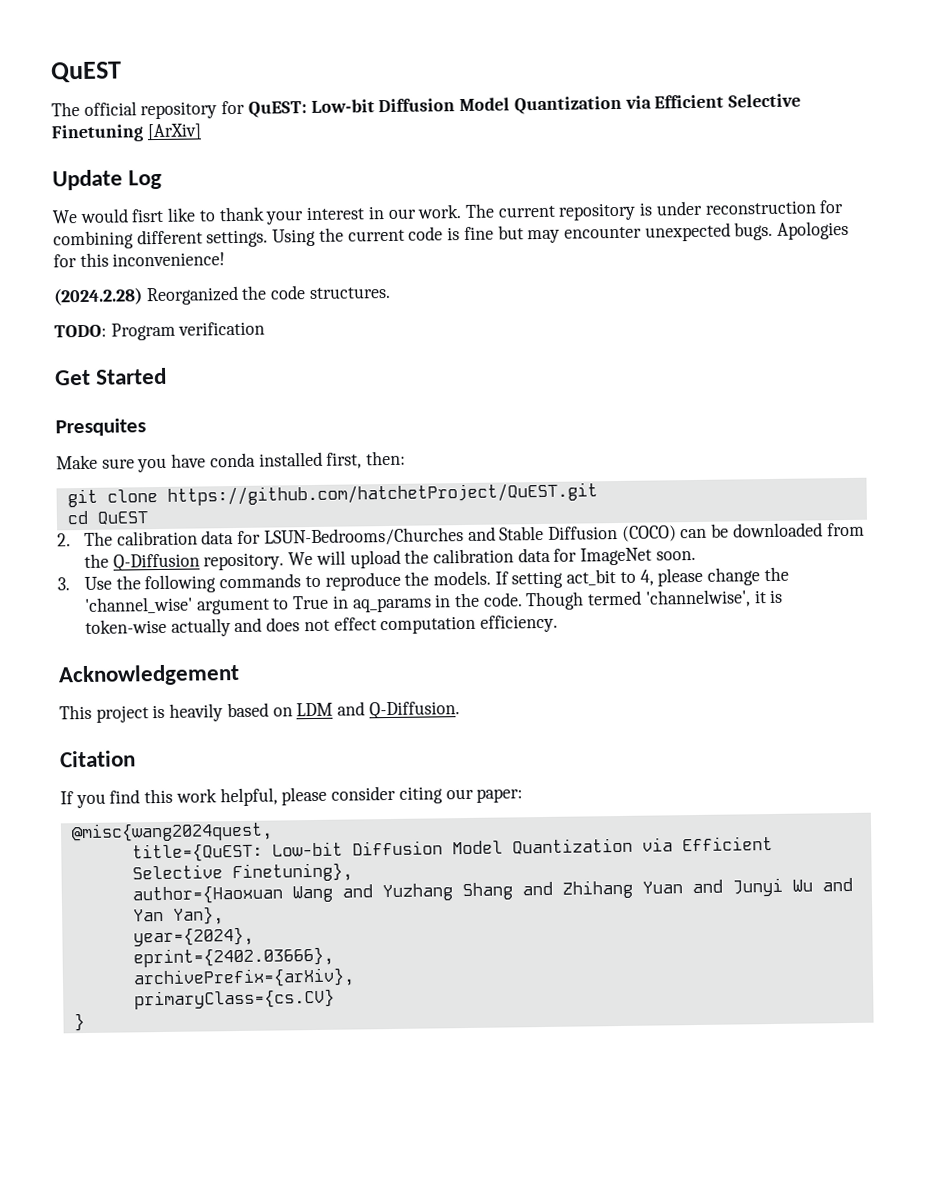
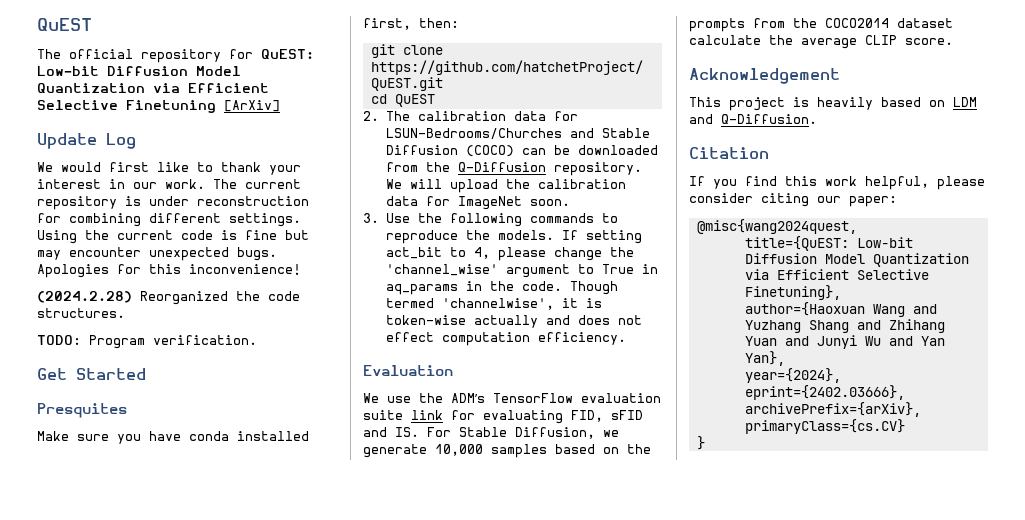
[131,208,165,223] fisrt -> [109,162,149,172] first
[178,321,266,336] verification -> [153,335,257,345] verification.
(558, 623) none -> [363,365,453,376] [363,393,661,403] [363,410,643,424] [363,427,619,439] [363,444,651,458] [689,18,953,32] [689,35,953,49] // Evaluation // We use the ADM’s TensorFlow evaluation suite link for evaluating FID, sFID and IS. For Stable Diffusion, we generate 10,000 samples based on the prompts from the COCO2014 dataset calculate the average CLIP score.

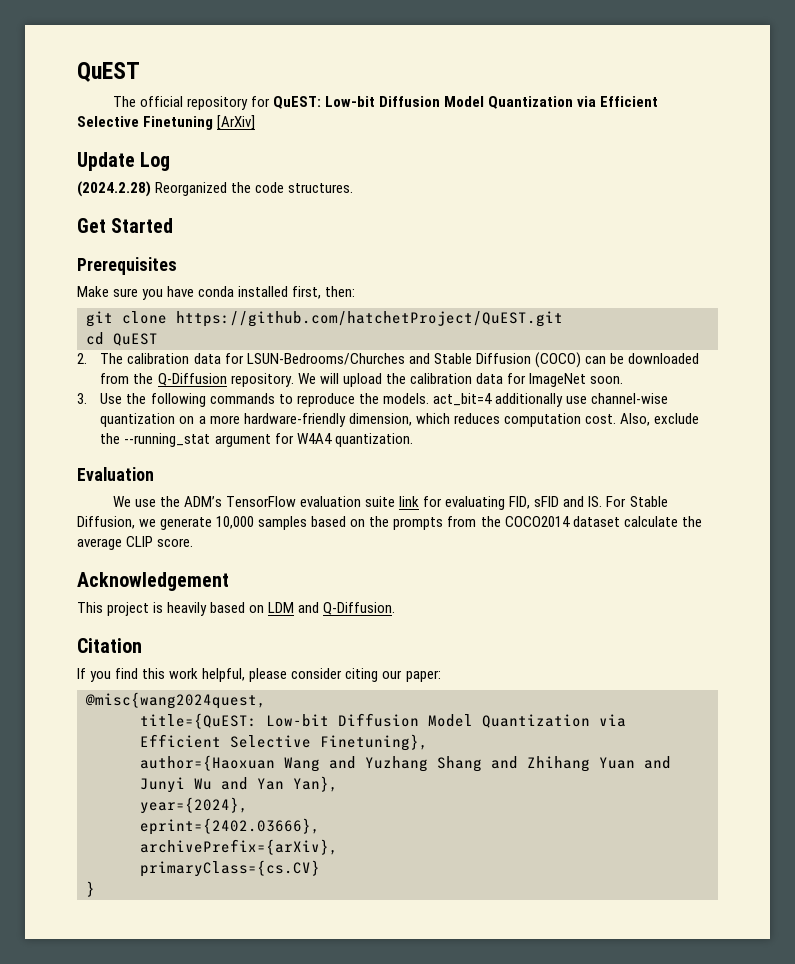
[37,162,301,175] [37,179,301,189] [37,196,309,210] [37,213,301,227] [37,230,309,244] [37,247,277,261] [37,264,301,278] // We would first like to thank your interest in our work. The current repository is under reconstruction for combining different settings. Using the current code is fine but may encounter unexpected bugs. Apologies for this inconvenience! -> (171, 161) none
[37,335,257,349] // TODO: Program verification. -> (354, 188) none
[37,403,127,418] Presquites -> [77,257,177,275] Prerequisites
[561,230,642,244] [385,247,634,261] [385,264,658,278] [385,281,618,295] [385,298,602,310] [385,315,642,328] [385,332,626,346] If setting act_bit to 4, please change the 'channel_wise' argument to True in aq_params in the code. Though termed 'channelwise', it is token-wise actually and does not effect computation efficiency. -> [432,393,668,407] [100,413,699,427] [100,433,413,447] act_bit=4 additionally use channel-wise quantization on a more hardware-friendly dimension, which reduces computation cost. Also, exclude the --running_stat argument for W4A4 quantization.

